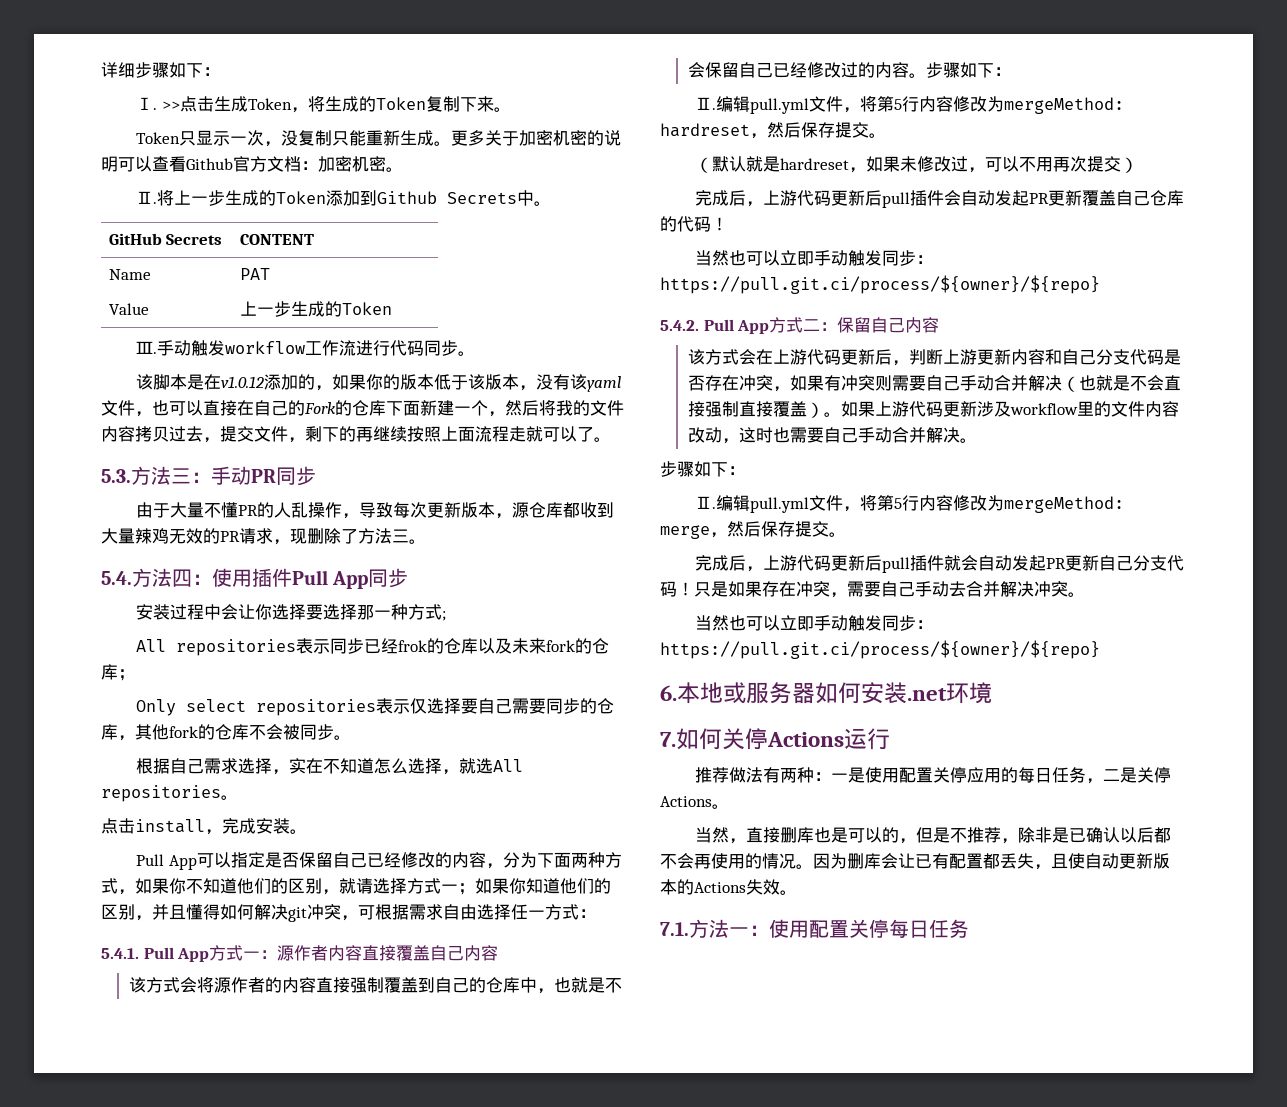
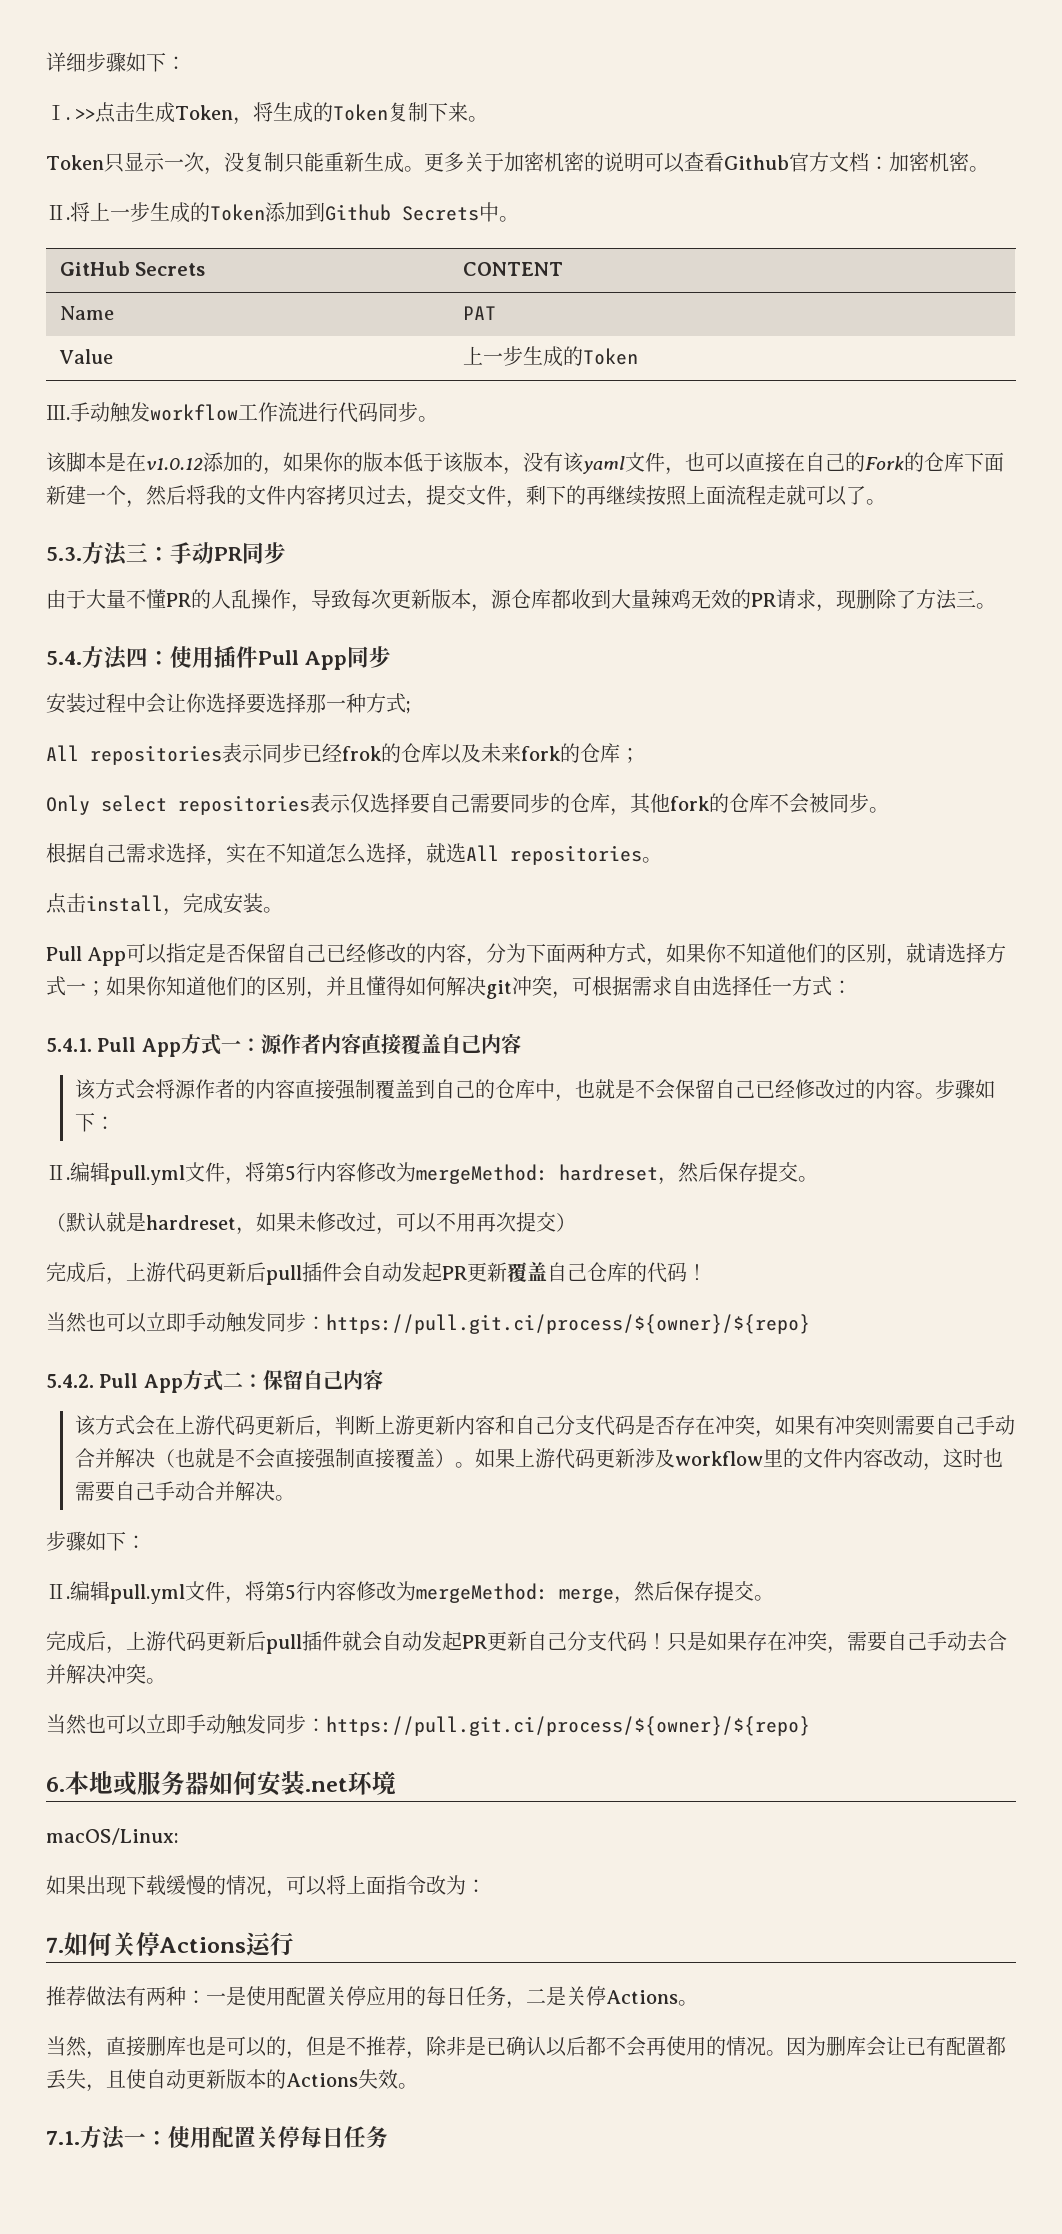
(992, 693) none -> [46,1828,178,1845] [46,1875,486,1898] // macOS/Linux: // 如果出现下载缓慢的情况，可以将上面指令改为：

